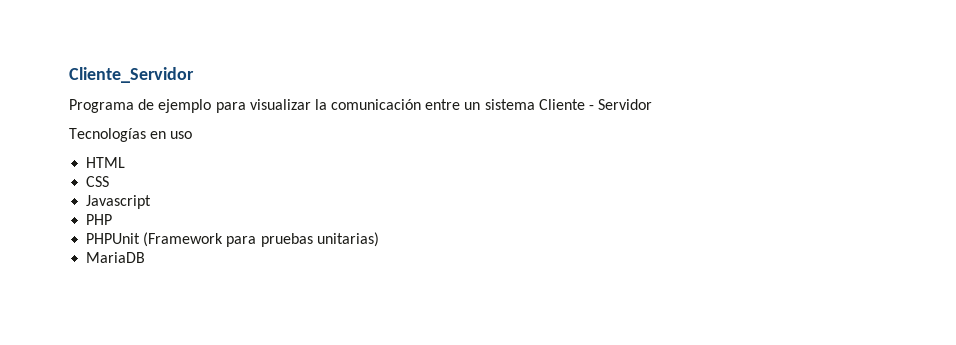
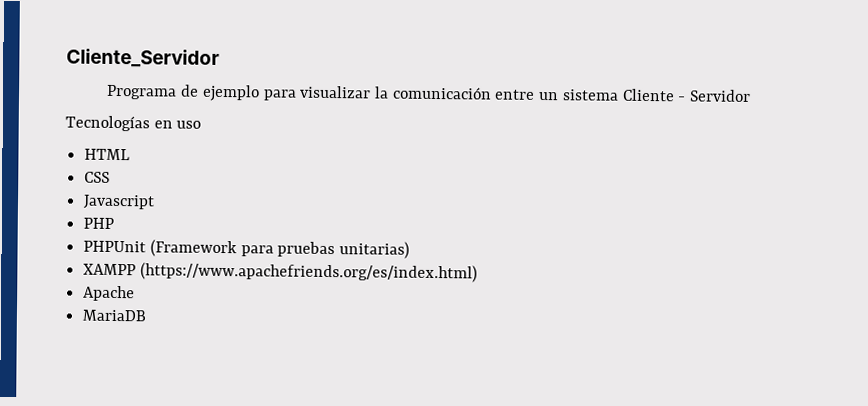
(379, 239) none -> [83,262,478,283] [83,285,136,302] // XAMPP (https://www.apachefriends.org/es/index.html) // Apache

